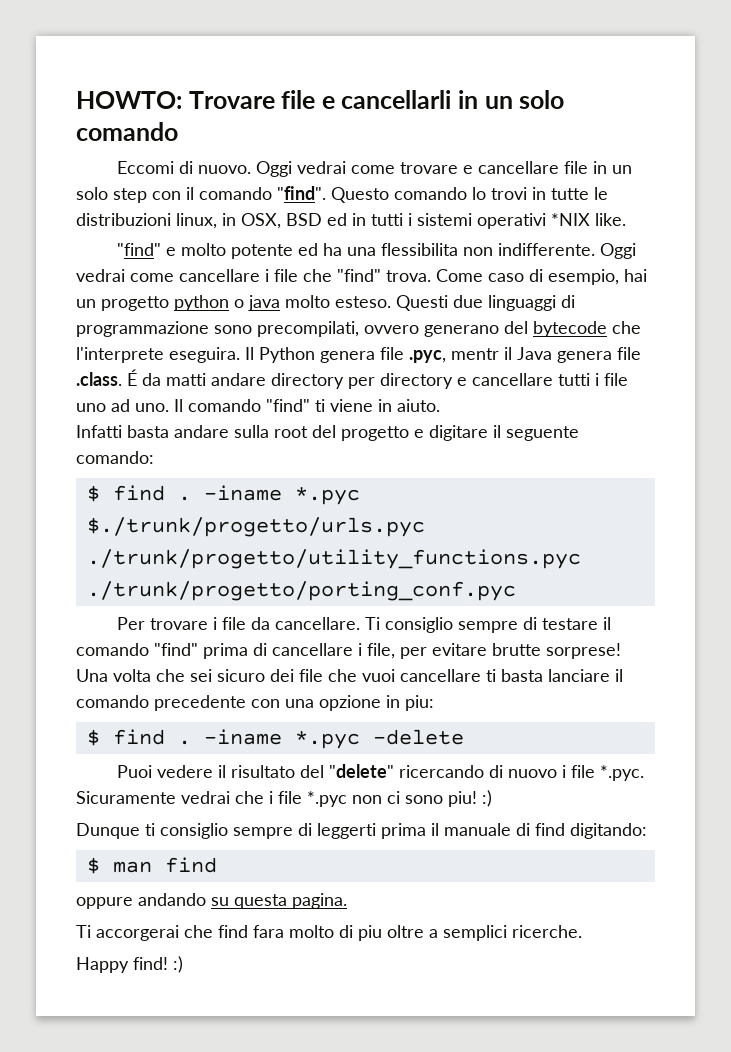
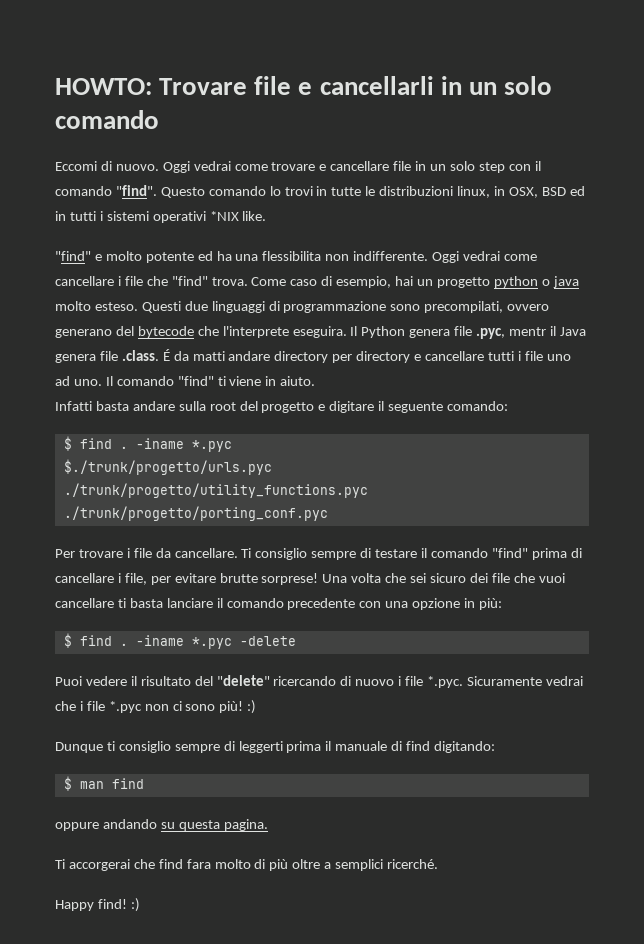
[405,695,434,711] piu: -> [479,598,503,610] più:
[448,791,477,807] piu! -> [219,701,244,713] più!
[358,925,382,941] piu -> [269,859,289,871] più
[512,925,582,938] ricerche. -> [387,859,439,869] ricerché.

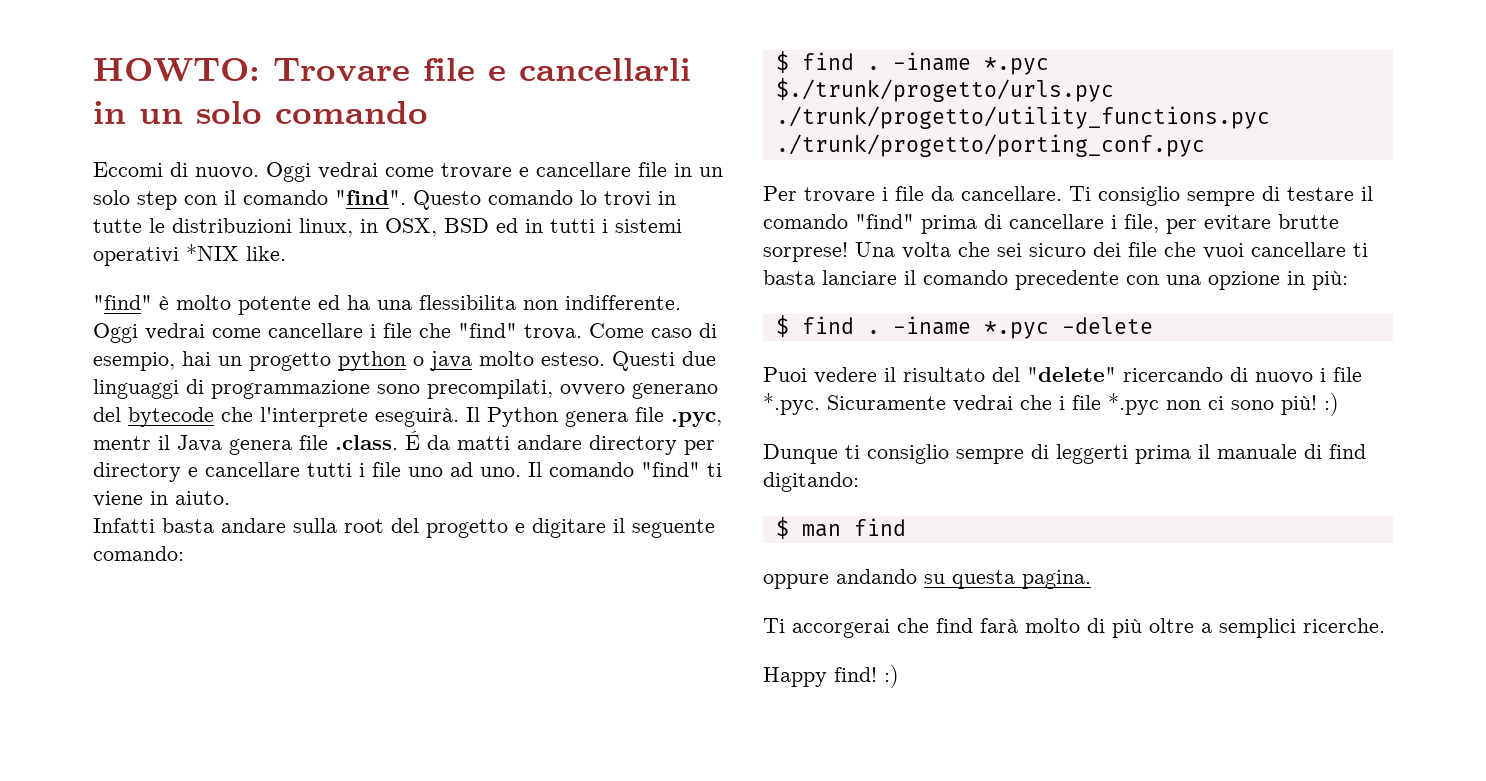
[94,254,102,261] e -> [159,296,169,310] è
[292,326,347,338] eseguira. -> [375,408,459,427] eseguirà.
[186,859,211,869] fara -> [980,618,1018,633] farà
[387,859,439,869] ricerché. -> [1303,618,1385,633] ricerche.

